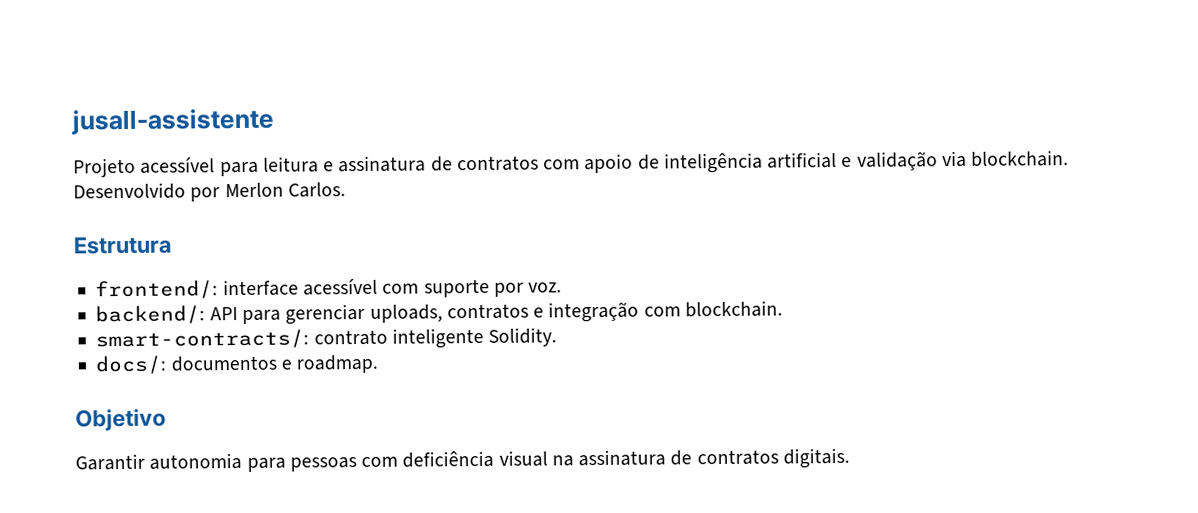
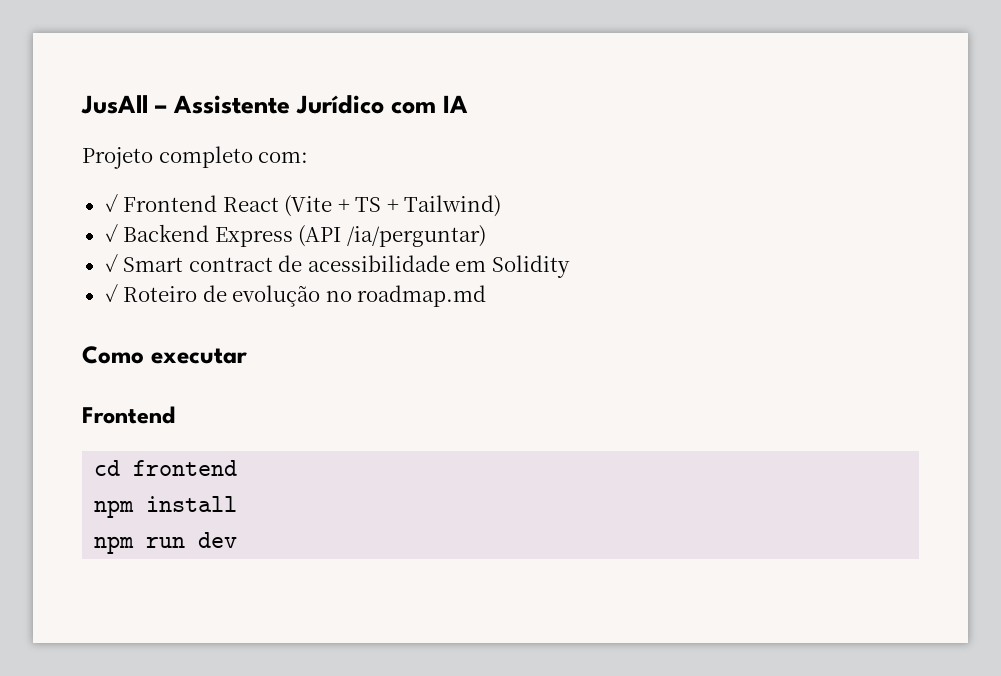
[71,107,274,136] [73,150,1070,178] [73,182,346,202] [73,236,172,255] [95,278,563,300] [95,300,783,325] [95,327,558,350] [95,354,379,375] [75,408,166,432] [75,447,850,472] jusall-assistente // Projeto acessível para leitura e assinatura de contratos com apoio de inteligência artificial e validação via blockchain. Desenvolvido por Merlon Carlos. // Estrutura // frontend/: interface acessível com suporte por voz. // backend/: API para gerenciar uploads, contratos e integração com blockchain. // smart-contracts/: contrato inteligente Solidity. // docs/: documentos e roadmap. // Objetivo // Garantir autonomia para pessoas com deficiência visual na assinatura de contratos digitais. -> [81,95,469,114] [82,146,309,169] [104,194,502,217] [104,224,486,247] [104,254,570,278] [104,284,487,307] [82,346,247,364] [82,406,175,424] [94,460,238,476] [94,496,238,518] [94,532,238,554] JusAll – Assistente Jurídico com IA // Projeto completo com: // ✓ Frontend React (Vite + TS + Tailwind) // ✓ Backend Express (API /ia/perguntar) // ✓ Smart contract de acessibilidade em Solidity // ✓ Roteiro de evolução no roadmap.md // Como executar // Frontend // cd frontend // npm install // npm run dev

